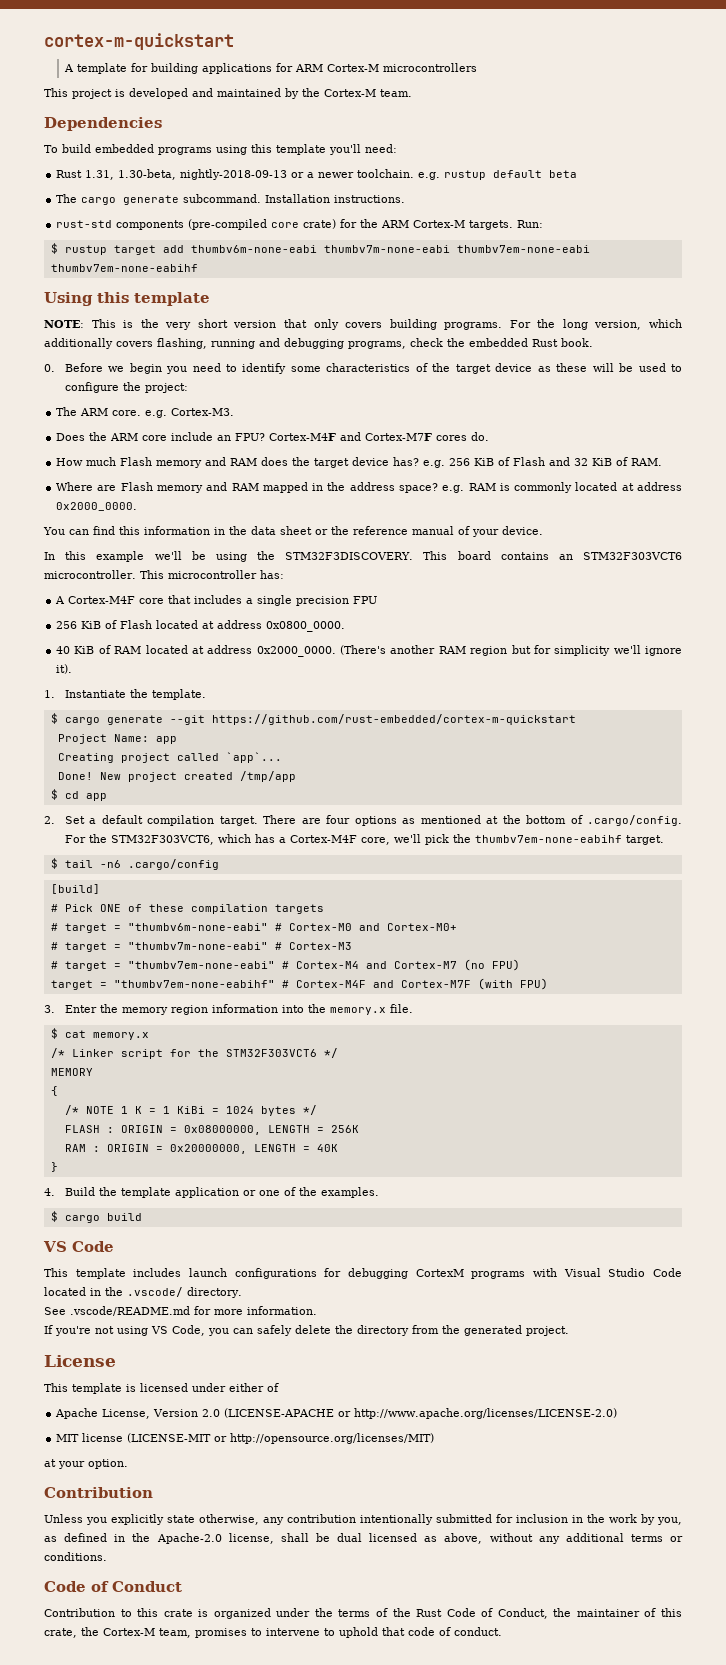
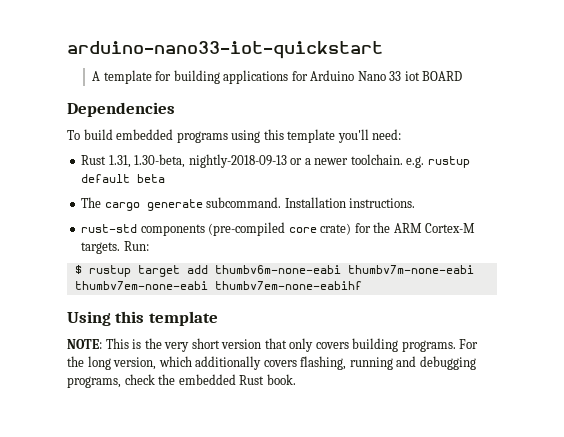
[44,33,234,50] cortex-m-quickstart -> [67,41,383,59] arduino-nano33-iot-quickstart
[294,63,477,72] [44,88,412,99] ARM Cortex-M microcontrollers // This project is developed and maintained by the Cortex-M team. -> [310,70,463,81] Arduino Nano 33 iot BOARD
[44,363,682,374] [64,382,188,393] [56,407,235,418] [56,432,490,441] [56,457,663,468] [56,482,682,493] [56,502,138,511] [43,526,543,537] [44,551,682,562] [44,570,284,579] [55,595,378,606] [56,620,346,632] [56,645,682,657] [56,664,73,674] [44,689,206,700] [50,713,576,725] [57,734,177,744] [57,752,282,763] [57,771,296,782] [50,789,107,801] [44,815,682,826] [64,834,664,845] [50,858,219,870] [50,884,100,894] [50,904,324,914] [50,923,457,933] [50,942,352,952] [50,959,520,971] [50,978,548,990] [44,1004,413,1015] [50,1028,149,1040] [50,1048,338,1059] [50,1068,93,1076] [50,1086,58,1096] [64,1105,317,1116] [64,1125,359,1135] [64,1144,338,1154] [50,1162,58,1172] [44,1187,379,1198] [50,1211,142,1223] [43,1241,114,1252] [44,1268,682,1279] [44,1287,242,1298] [44,1306,317,1316] [44,1325,569,1336] [44,1355,116,1367] [44,1383,279,1394] [55,1408,618,1419] [56,1433,435,1444] [44,1459,128,1469] [44,1487,153,1498] [44,1514,682,1525] [44,1533,683,1544] [44,1552,107,1561] [44,1581,182,1592] [44,1608,682,1619] [44,1627,502,1638] // 0. Before we begin you need to identify some characteristics of the target device as these will be used to configure the project: // The ARM core. e.g. Cortex-M3. // Does the ARM core include an FPU? Cortex-M4F and Cortex-M7F cores do. // How much Flash memory and RAM does the target device has? e.g. 256 KiB of Flash and 32 KiB of RAM. // Where are Flash memory and RAM mapped in the address space? e.g. RAM is commonly located at address 0x2000_0000. // You can find this information in the data sheet or the reference manual of your device. // In this example we'll be using the STM32F3DISCOVERY. This board contains an STM32F303VCT6 microcontroller. This microcontroller has: // A Cortex-M4F core that includes a single precision FPU // 256 KiB of Flash located at address 0x0800_0000. // 40 KiB of RAM located at address 0x2000_0000. (There's another RAM region but for simplicity we'll ignore it). // 1. Instantiate the template. // $ cargo generate --git https://github.com/rust-embedded/cortex-m-quickstart // Project Name: app // Creating project called `app`... // Done! New project created /tmp/app // $ cd app // 2. Set a default compilation target. There are four options as mentioned at the bottom of .cargo/config. For the STM32F303VCT6, which has a Cortex-M4F core, we'll pick the thumbv7em-none-eabihf target. // $ tail -n6 .cargo/config // [build] // # Pick ONE of these compilation targets // # target = "thumbv6m-none-eabi" # Cortex-M0 and Cortex-M0+ // # target = "thumbv7m-none-eabi" # Cortex-M3 // # target = "thumbv7em-none-eabi" # Cortex-M4 and Cortex-M7 (no FPU) // target = "thumbv7em-none-eabihf" # Cortex-M4F and Cortex-M7F (with FPU) // 3. Enter the memory region information into the memory.x file. // $ cat memory.x // /* Linker script for the STM32F303VCT6 */ // MEMORY // { // /* NOTE 1 K = 1 KiBi = 1024 bytes */ // FLASH : ORIGIN = 0x08000000, LENGTH = 256K // RAM : ORIGIN = 0x20000000, LENGTH = 40K // } // 4. Build the template application or one of the examples. // $ cargo build // VS Code // This template includes launch configurations for debugging CortexM programs with Visual Studio Code located in the .vscode/ directory. // See .vscode/README.md for more information. // If you're not using VS Code, you can safely delete the directory from the generated project. // License // This template is licensed under either of // Apache License, Version 2.0 (LICENSE-APACHE or http://www.apache.org/licenses/LICENSE-2.0) // MIT license (LICENSE-MIT or http://opensource.org/licenses/MIT) // at your option. // Contribution // Unless you explicitly state otherwise, any contribution intentionally submitted for inclusion in the work by you, as defined in the Apache-2.0 license, shall be dual licensed as above, without any additional terms or conditions. // Code of Conduct // Contribution to this crate is organized under the terms of the Rust Code of Conduct, the maintainer of this crate, the Cortex-M team, promises to intervene to uphold that code of conduct. -> (296, 379) none

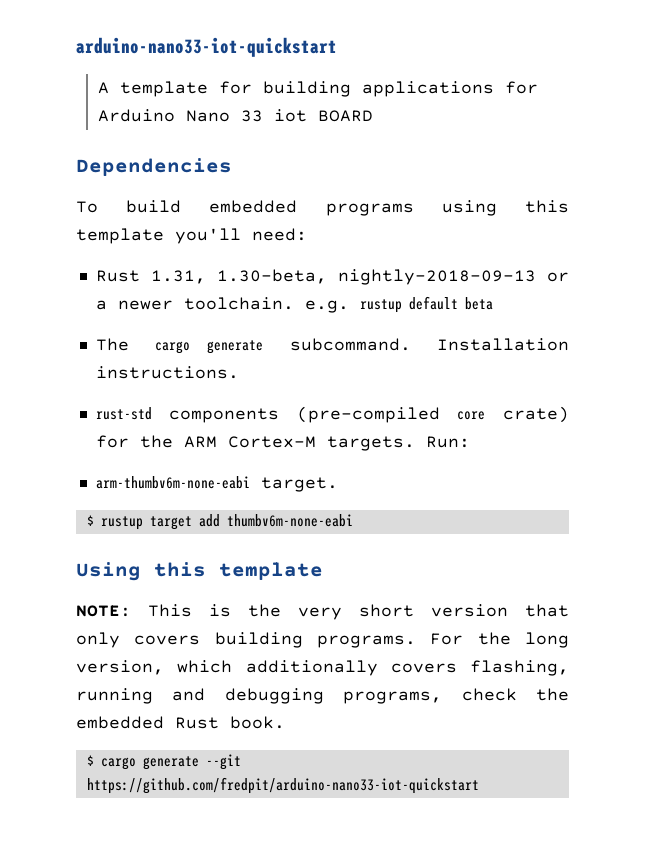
(149, 246) none -> [95,476,338,492] // arm-thumbv6m-none-eabi target.
[347,265,474,274] [74,281,362,290] thumbv7m-none-eabi thumbv7em-none-eabi thumbv7em-none-eabihf -> (353, 520) none
(296, 379) none -> [86,754,241,770] [86,777,479,794] // $ cargo generate --git https://github.com/fredpit/arduino-nano33-iot-quickstart

